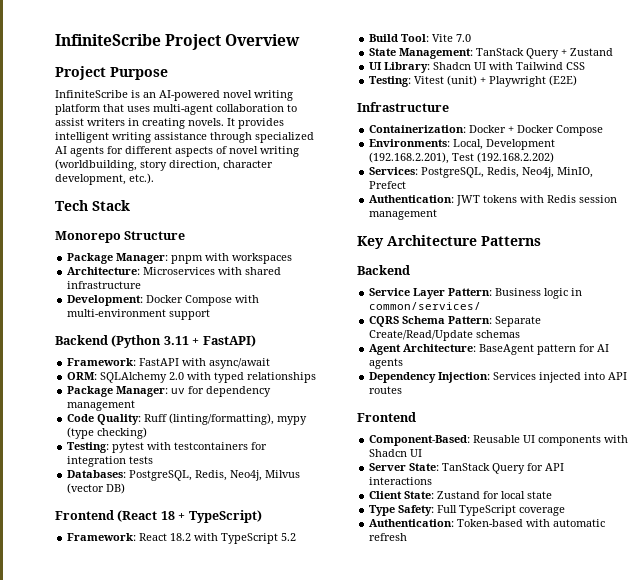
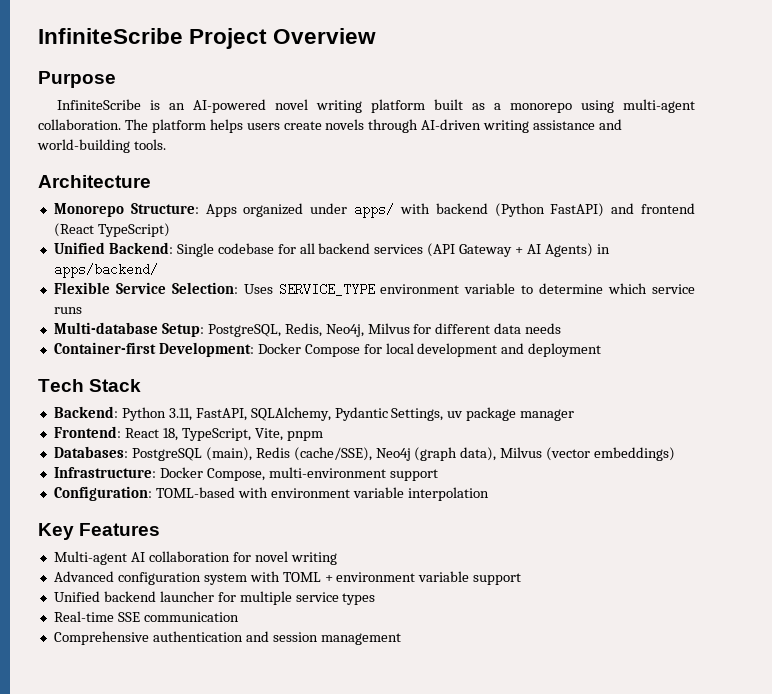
[55,66,106,80] Project -> (377, 36) none
[103,104,297,115] [55,118,284,129] [55,132,314,143] [55,146,299,157] [55,159,273,171] [55,173,154,185] [55,200,130,211] [55,231,186,243] [67,253,293,264] [67,267,282,275] [67,281,142,289] [67,295,260,306] [67,309,211,320] [55,335,256,348] [67,358,271,369] [67,372,317,383] [67,386,272,397] [67,400,136,411] [67,413,308,425] [67,427,148,439] [67,442,268,453] [67,456,154,467] [67,470,301,481] [67,483,126,494] [55,510,262,523] [67,533,297,544] [369,34,472,42] [369,48,614,59] [369,62,586,73] [369,75,578,87] [357,102,449,112] [369,125,604,136] [369,139,556,150] [369,152,555,164] [369,167,594,178] [369,181,407,189] [369,195,618,206] [369,209,438,220] [357,235,541,249] [357,265,410,275] [369,288,583,299] [369,302,482,310] [369,316,542,327] [369,330,521,341] [369,344,610,355] [369,358,404,369] [369,372,628,383] [369,386,403,394] [357,412,416,422] [369,435,629,446] [369,449,423,457] [369,463,565,474] [369,477,433,485] [369,491,553,499] [369,505,566,516] [369,519,606,527] [369,533,408,541] that uses multi-agent collaboration to assist writers in creating novels. It provides intelligent writing assistance through specialized AI agents for different aspects of novel writing (worldbuilding, story direction, character development, etc.). // Tech Stack // Monorepo Structure // Package Manager: pnpm with workspaces // Architecture: Microservices with shared infrastructure // Development: Docker Compose with multi-environment support // Backend (Python 3.11 + FastAPI) // Framework: FastAPI with async/await // ORM: SQLAlchemy 2.0 with typed relationships // Package Manager: uv for dependency management // Code Quality: Ruff (linting/formatting), mypy (type checking) // Testing: pytest with testcontainers for integration tests // Databases: PostgreSQL, Redis, Neo4j, Milvus (vector DB) // Frontend (React 18 + TypeScript) // Framework: React 18.2 with TypeScript 5.2 // Build Tool: Vite 7.0 // State Management: TanStack Query + Zustand // UI Library: Shadcn UI with Tailwind CSS // Testing: Vitest (unit) + Playwright (E2E) // Infrastructure // Containerization: Docker + Docker Compose // Environments: Local, Development (192.168.2.201), Test (192.168.2.202) // Services: PostgreSQL, Redis, Neo4j, MinIO, Prefect // Authentication: JWT tokens with Redis session management // Key Architecture Patterns // Backend // Service Layer Pattern: Business logic in common/services/ // CQRS Schema Pattern: Separate Create/Read/Update schemas // Agent Architecture: BaseAgent pattern for AI agents // Dependency Injection: Services injected into API routes // Frontend // Component-Based: Reusable UI components with Shadcn UI // Server State: TanStack Query for API interactions // Client State: Zustand for local state // Type Safety: Full TypeScript coverage // Authentication: Token-based with automatic refresh -> [434,99,695,113] [38,119,623,133] [37,139,166,153] [38,175,151,188] [53,203,695,218] [53,223,170,237] [53,242,610,257] [53,263,158,278] [53,282,695,296] [53,307,82,314] [53,322,562,337] [53,342,602,357] [38,379,142,392] [53,406,575,421] [53,426,323,441] [53,446,676,461] [53,467,438,481] [53,486,489,501] [38,523,161,540] [53,551,337,565] [53,571,522,585] [53,591,376,605] [53,611,239,622] [53,631,401,645] built as a monorepo using multi-agent collaboration. The platform helps users create novels through AI-driven writing assistance and world-building tools. // Architecture // Monorepo Structure: Apps organized under apps/ with backend (Python FastAPI) and frontend (React TypeScript) // Unified Backend: Single codebase for all backend services (API Gateway + AI Agents) in apps/backend/ // Flexible Service Selection: Uses SERVICE_TYPE environment variable to determine which service runs // Multi-database Setup: PostgreSQL, Redis, Neo4j, Milvus for different data needs // Container-first Development: Docker Compose for local development and deployment // Tech Stack // Backend: Python 3.11, FastAPI, SQLAlchemy, Pydantic Settings, uv package manager // Frontend: React 18, TypeScript, Vite, pnpm // Databases: PostgreSQL (main), Redis (cache/SSE), Neo4j (graph data), Milvus (vector embeddings) // Infrastructure: Docker Compose, multi-environment support // Configuration: TOML-based with environment variable interpolation // Key Features // Multi-agent AI collaboration for novel writing // Advanced configuration system with TOML + environment variable support // Unified backend launcher for multiple service types // Real-time SSE communication // Comprehensive authentication and session management

